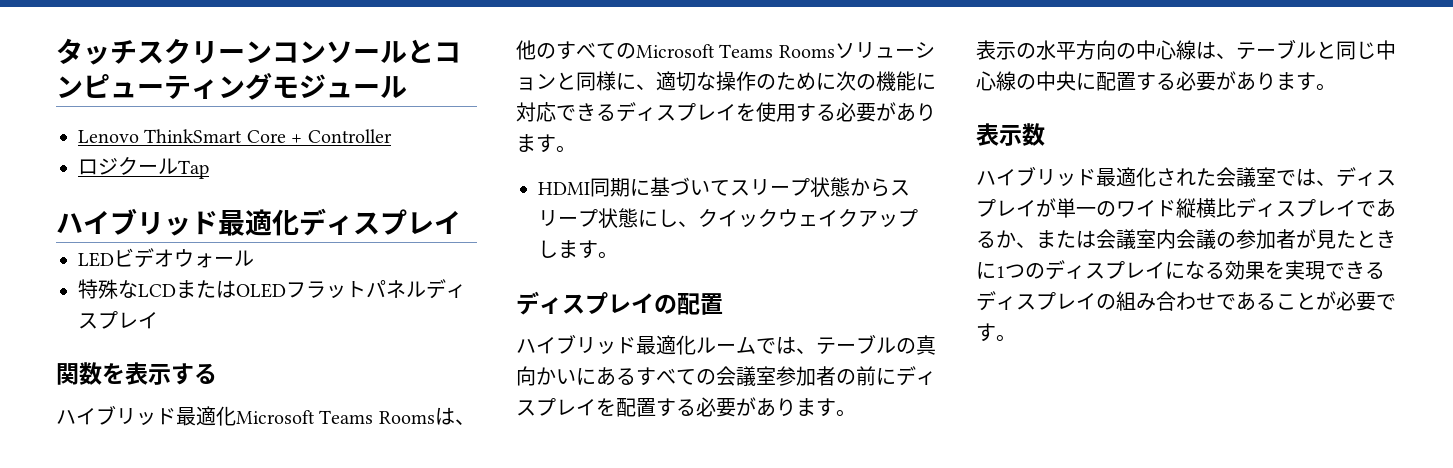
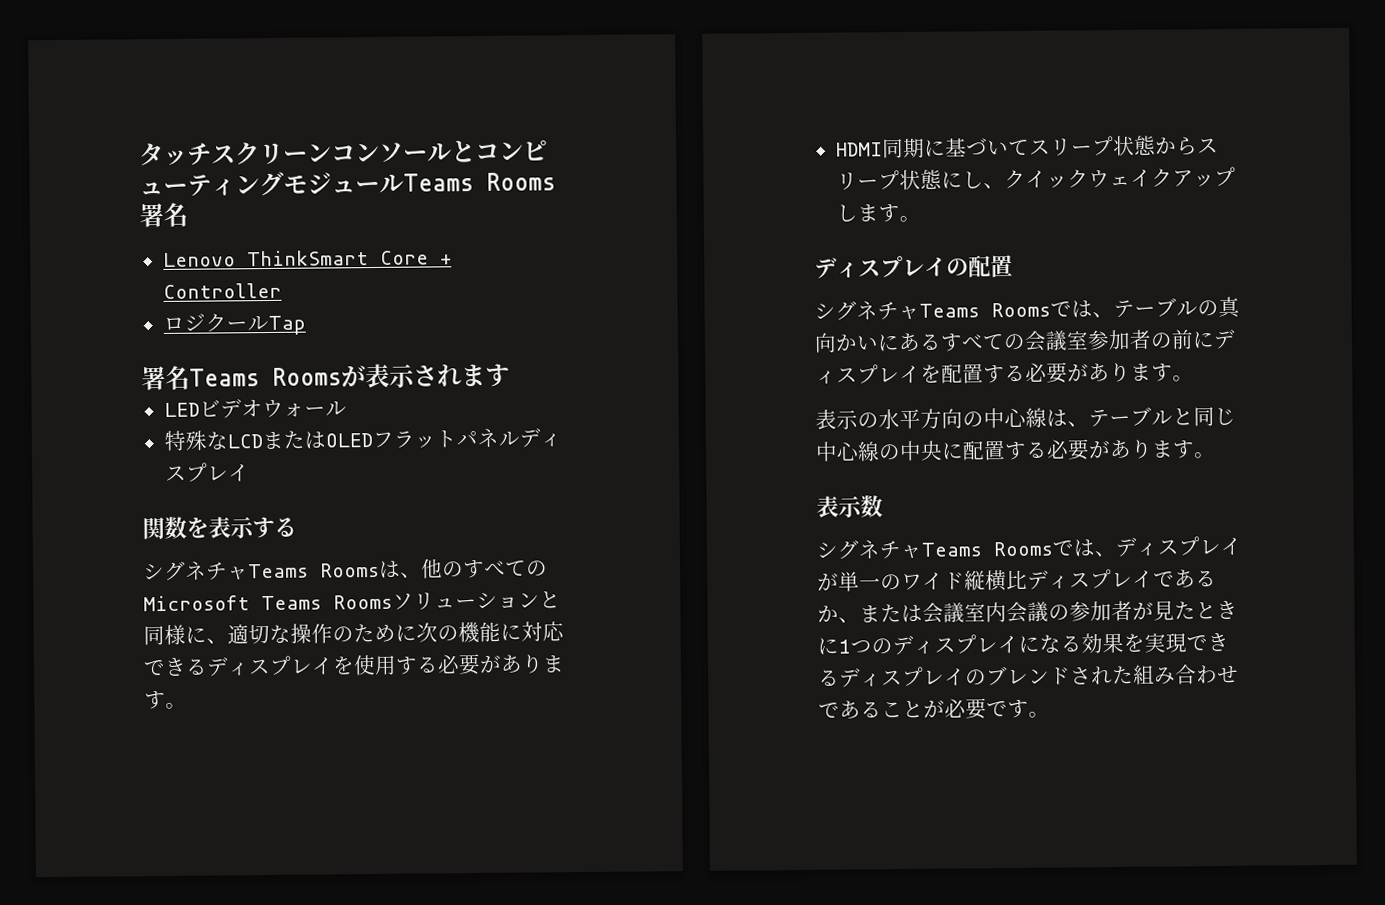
(407, 87) none -> [403,172,556,192] [139,202,188,228] Teams Rooms署名
[56,208,461,236] ハイブリッド最適化ディスプレイ -> [141,363,510,391] 署名Teams Roomsが表示されます
[56,405,315,426] ハイブリッド最適化Microsoft -> [143,560,249,581] シグネチャ
[516,334,756,355] ハイブリッド最適化ルーム -> [814,300,1051,321] シグネチャTeams Rooms
[976,166,1276,187] ハイブリッド最適化された会議室 -> [816,539,1053,560] シグネチャTeams Rooms
(1116, 302) none -> [986,665,1134,686] ブレンドされた

